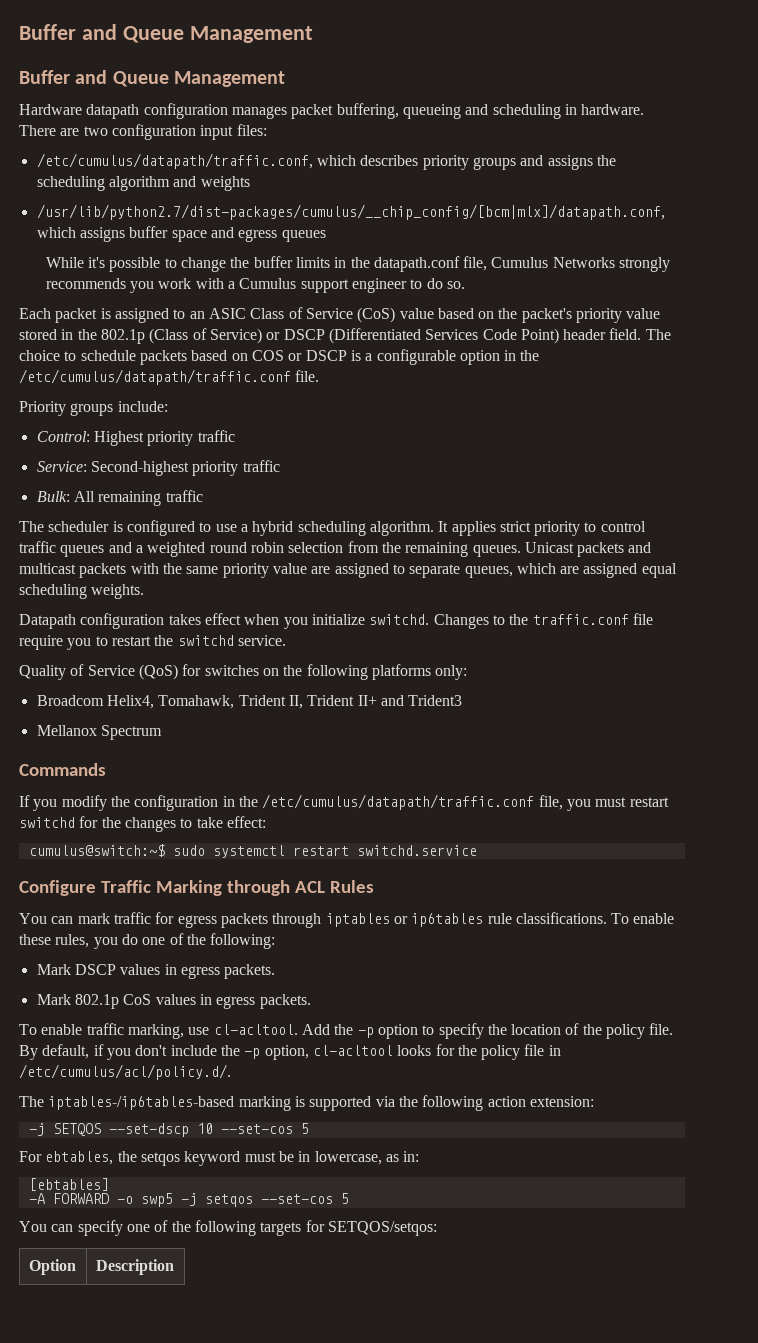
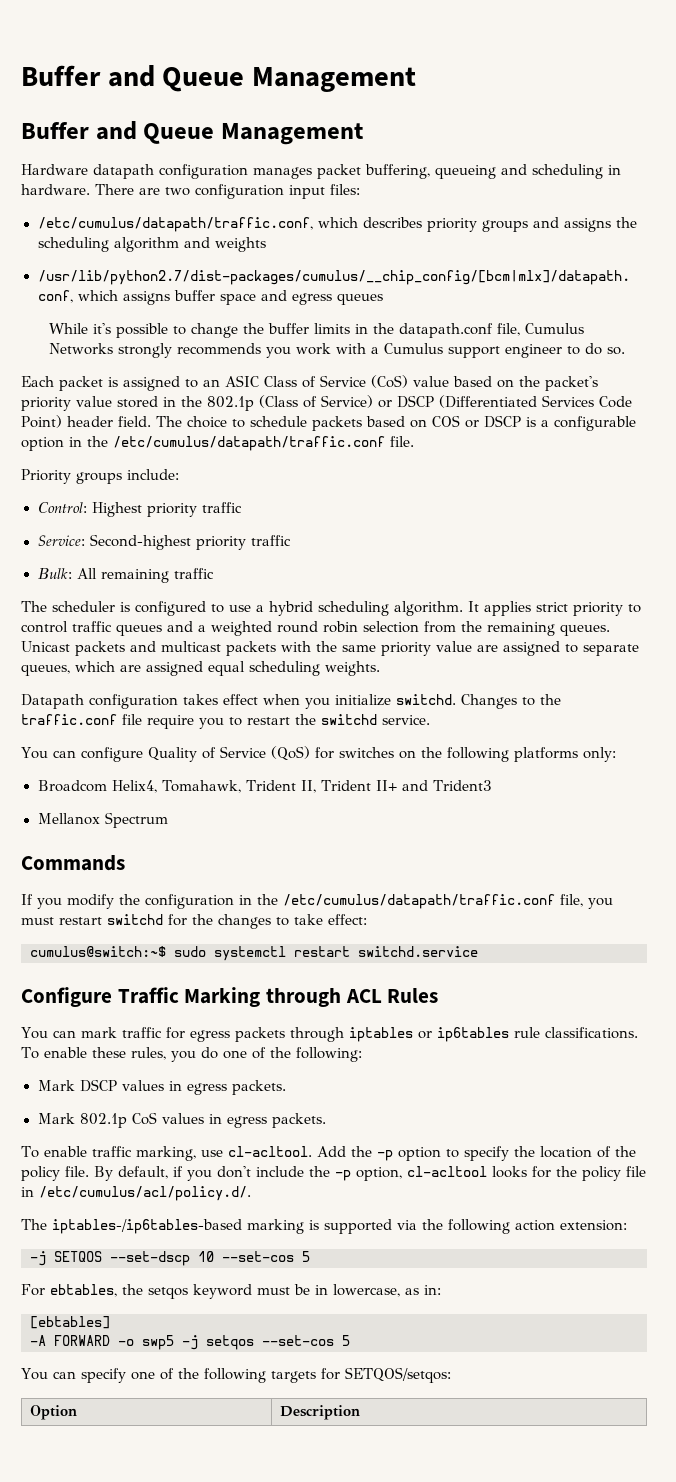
(286, 640) none -> [21,747,143,762] You can configure

